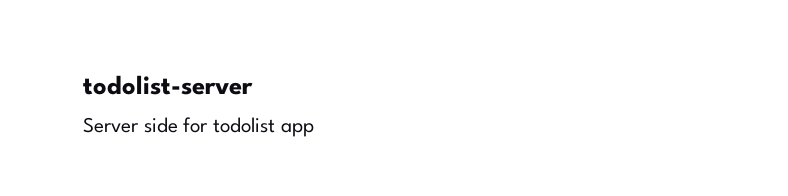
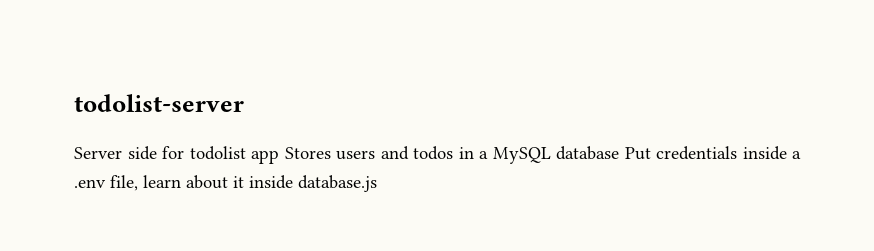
(314, 130) none -> [284,146,801,164] [74,175,377,192] Stores users and todos in a MySQL database Put credentials inside a .env file, learn about it inside database.js

